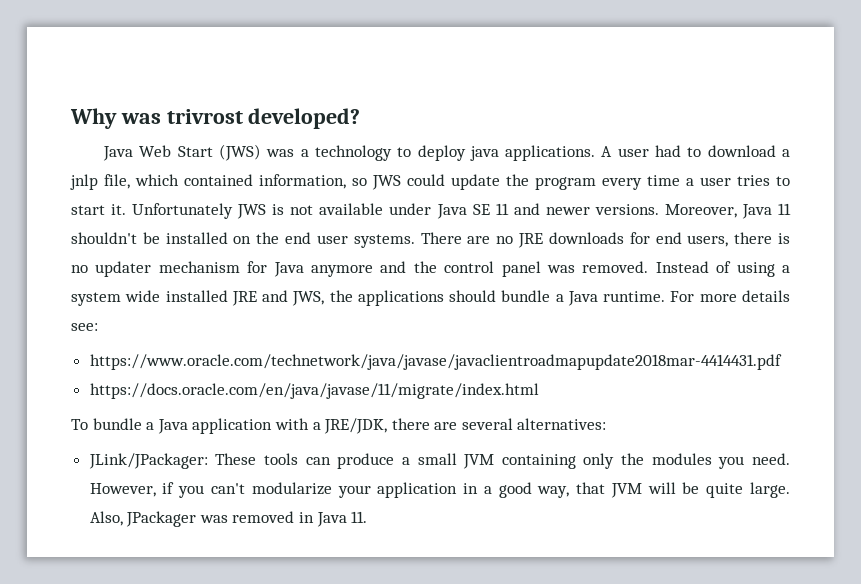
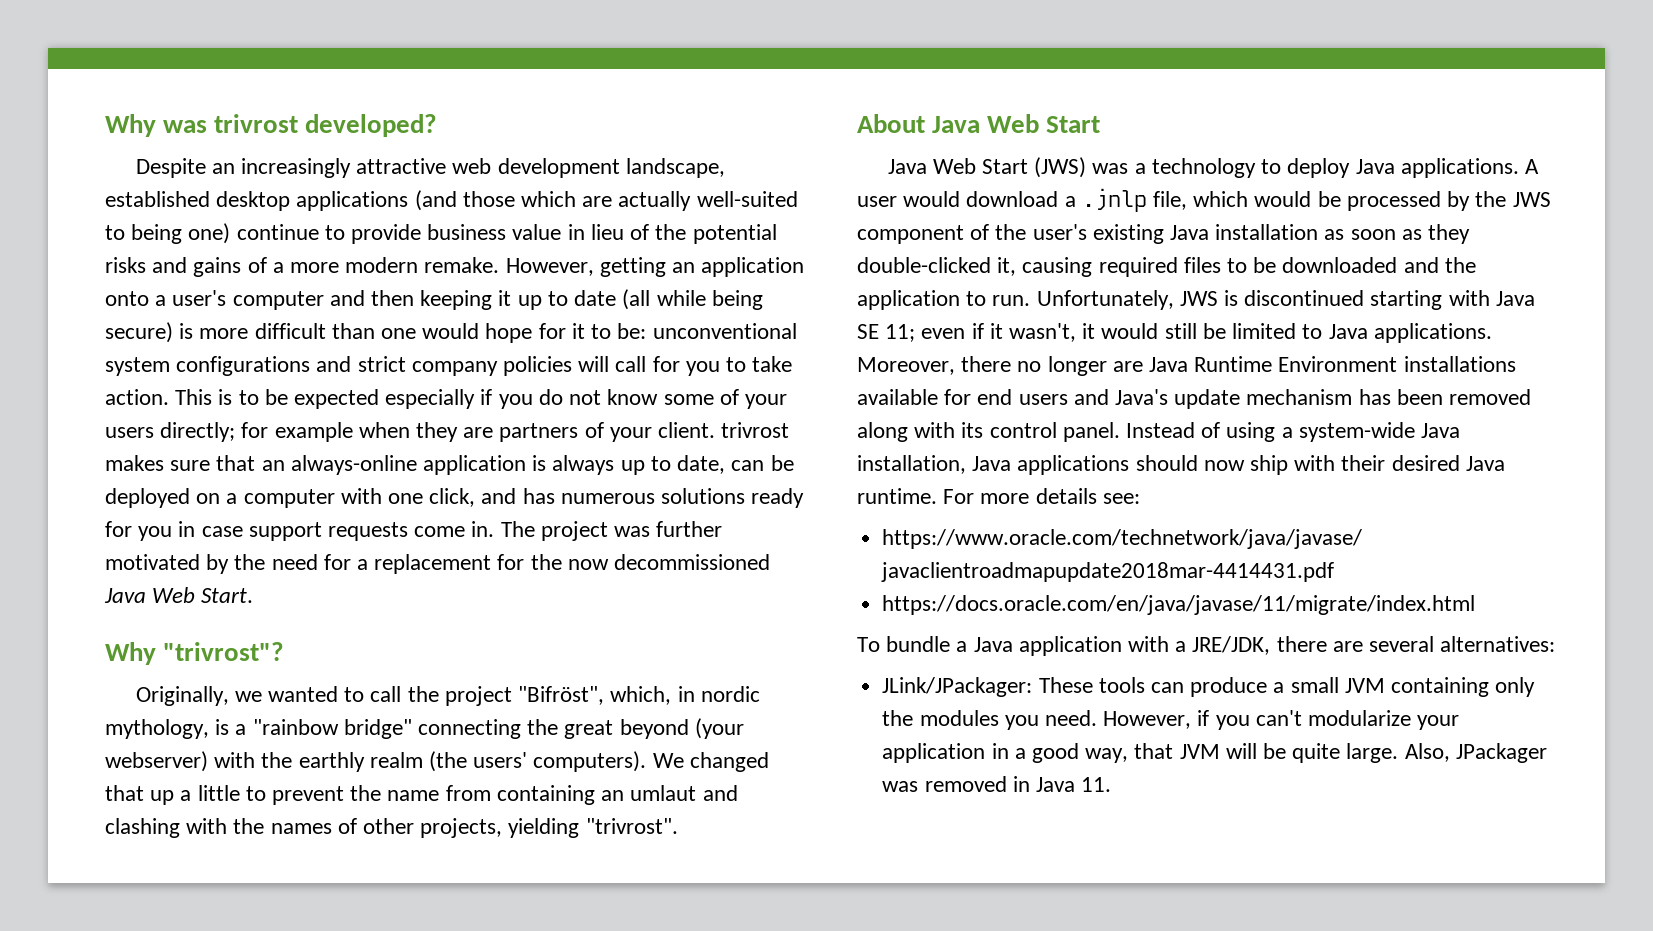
(361, 118) none -> [135,158,725,178] [105,190,798,211] [105,223,777,244] [105,257,805,277] [105,289,763,310] [105,322,797,343] [105,356,793,376] [105,389,787,409] [105,422,790,442] [105,455,794,475] [105,488,805,508] [105,521,723,541] [105,554,771,574] [104,587,254,603] [105,642,285,665] [135,686,760,706] [105,718,744,739] [105,751,769,772] [105,785,738,805] [105,818,678,838] [857,114,1101,133] // Despite an increasingly attractive web development landscape, established desktop applications (and those which are actually well-suited to being one) continue to provide business value in lieu of the potential risks and gains of a more modern remake. However, getting an application onto a user's computer and then keeping it up to date (all while being secure) is more difficult than one would hope for it to be: unconventional system configurations and strict company policies will call for you to take action. This is to be expected especially if you do not know some of your users directly; for example when they are partners of your client. trivrost makes sure that an always-online application is always up to date, can be deployed on a computer with one click, and has numerous solutions ready for you in case support requests come in. The project was further motivated by the need for a replacement for the now decommissioned Java Web Start. // Why "trivrost"? // Originally, we wanted to call the project "Bifröst", which, in nordic mythology, is a "rainbow bridge" connecting the great beyond (your webserver) with the earthly realm (the users' computers). We changed that up a little to prevent the name from containing an umlaut and clashing with the names of other projects, yielding "trivrost". // About Java Web Start
[469,146,499,161] java -> [1355,159,1395,174] Java
[655,145,702,157] had to -> [903,191,961,207] would
[70,174,98,190] jnlp -> [1081,188,1147,212] .jnlp
[184,174,790,190] [71,203,791,219] [71,232,791,248] [71,261,790,277] [71,290,564,306] contained information, so JWS could update the program every time a user tries to start it. Unfortunately JWS is not available under Java SE 11 and newer versions. Moreover, Java 11 shouldn't be installed on the end user systems. There are no JRE downloads for end users, there is no updater mechanism for Java anymore and the control panel was removed. Instead of using a system wide installed JRE and JWS, the applications should bundle a -> [1254,191,1551,211] [857,224,1471,244] [857,257,1476,277] [857,290,1535,310] [857,323,1492,343] [857,356,1516,376] [857,389,1532,409] [857,422,1461,442] [857,455,1460,475] would be processed by the JWS component of the user's existing Java installation as soon as they double-clicked it, causing required files to be downloaded and the application to run. Unfortunately, JWS is discontinued starting with Java SE 11; even if it wasn't, it would still be limited to Java applications. Moreover, there no longer are Java Runtime Environment installations available for end users and Java's update mechanism has been removed along with its control panel. Instead of using a system-wide Java installation, Java applications should now ship with their desired

